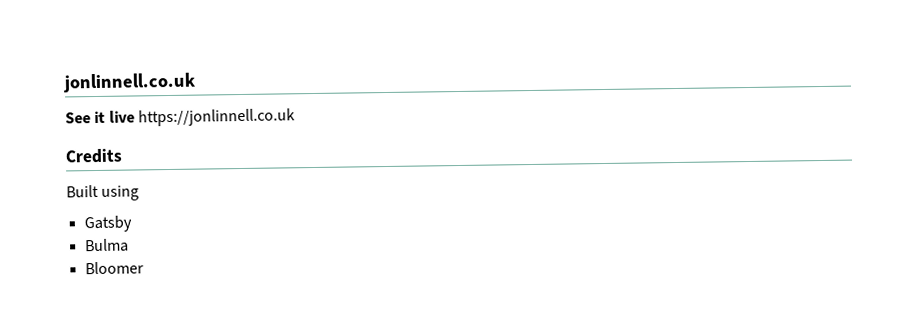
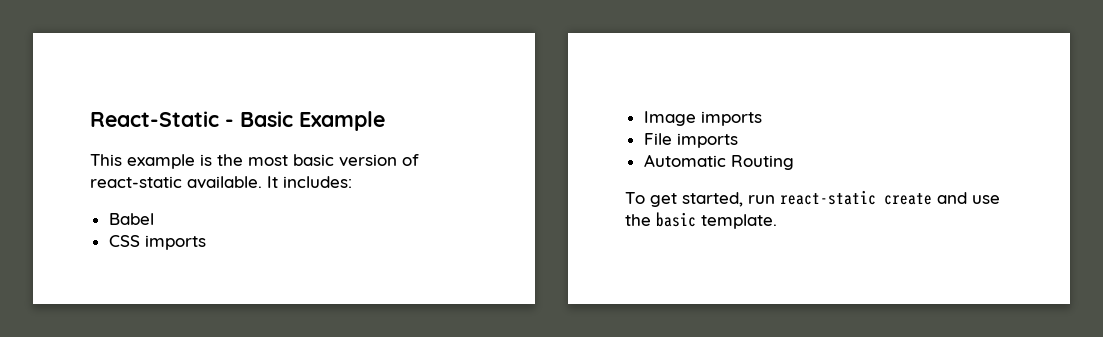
[63,72,196,93] [65,108,295,127] [65,148,122,164] [66,184,140,201] [83,215,132,233] [84,238,129,253] [84,261,144,275] jonlinnell.co.uk // See it live https://jonlinnell.co.uk // Credits // Built using // Gatsby // Bulma // Bloomer -> [90,111,385,131] [90,154,419,169] [90,176,352,189] [108,213,154,225] [108,235,206,250] [643,111,762,126] [643,133,738,148] [643,154,794,170] [625,190,1000,207] [625,212,777,229] React-Static - Basic Example // This example is the most basic version of react-static available. It includes: // Babel // CSS imports // Image imports // File imports // Automatic Routing // To get started, run react-static create and use the basic template.

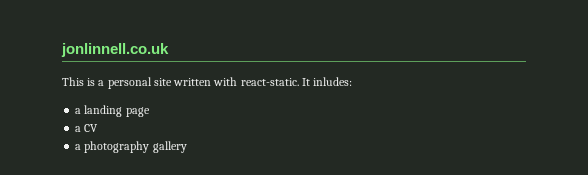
[90,111,385,131] [90,154,419,169] [90,176,352,189] [108,213,154,225] [108,235,206,250] [643,111,762,126] [643,133,738,148] [643,154,794,170] [625,190,1000,207] [625,212,777,229] React-Static - Basic Example // This example is the most basic version of react-static available. It includes: // Babel // CSS imports // Image imports // File imports // Automatic Routing // To get started, run react-static create and use the basic template. -> [61,43,169,57] [62,77,353,89] [75,105,150,117] [75,124,99,132] [75,141,187,153] jonlinnell.co.uk // This is a personal site written with react-static. It inludes: // a landing page // a CV // a photography gallery

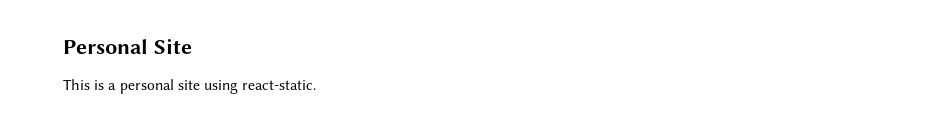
[61,43,169,57] jonlinnell.co.uk -> [63,38,192,54] Personal Site
[173,77,353,86] [75,105,150,117] [75,124,99,132] [75,141,187,153] written with react-static. It inludes: // a landing page // a CV // a photography gallery -> [203,80,317,94] using react-static.

